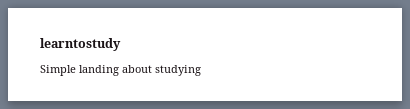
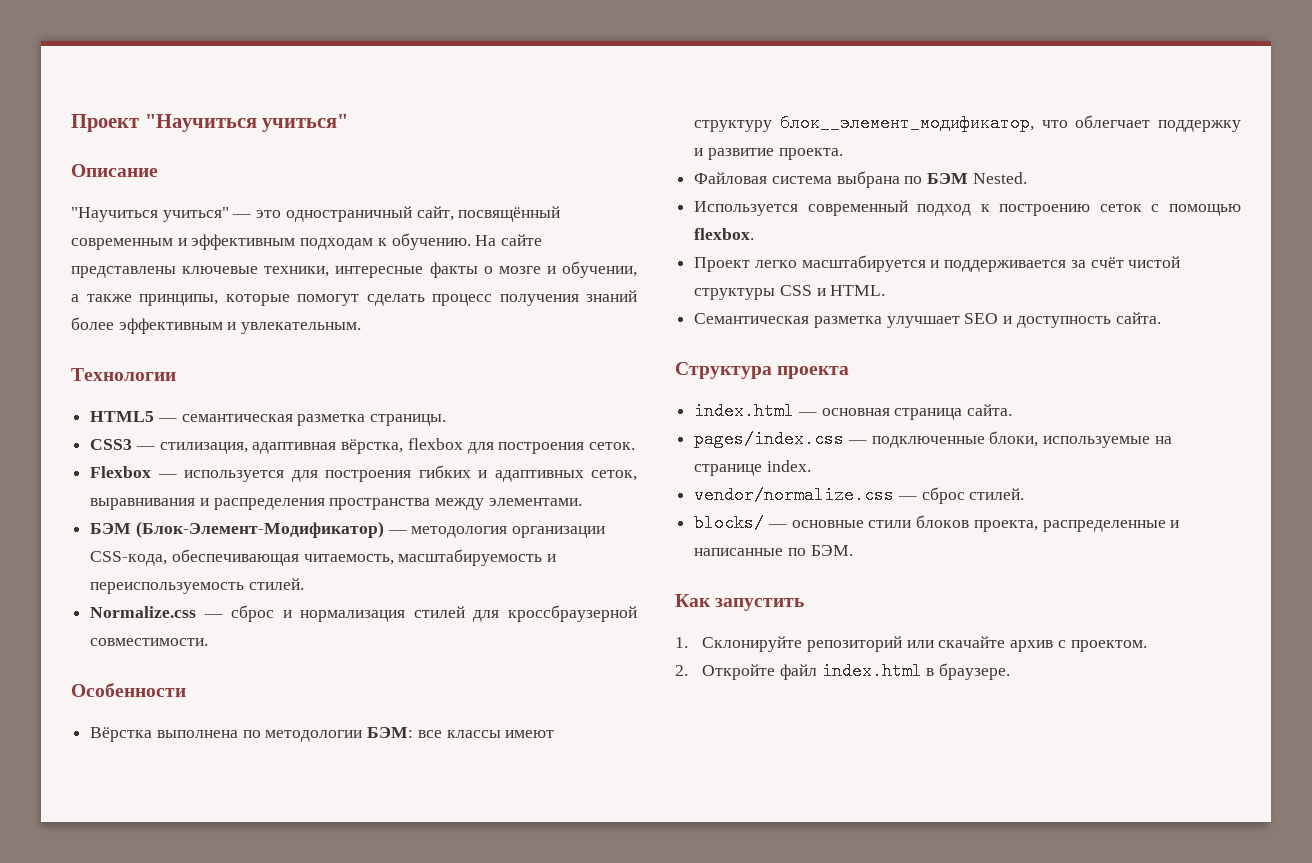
[40,38,121,51] [40,65,201,76] learntostudy // Simple landing about studying -> [71,114,349,132] [71,164,158,177] [71,206,561,222] [71,233,543,250] [71,261,637,278] [71,290,637,306] [71,317,362,334] [71,368,176,381] [90,411,447,426] [90,438,636,454] [90,465,637,482] [90,498,582,510] [90,521,606,538] [90,549,557,566] [90,578,304,594] [90,605,637,622] [90,638,209,646] [71,683,186,697] [90,727,555,742] [694,114,1241,132] [694,148,843,160] [694,171,1027,188] [694,200,1241,216] [694,228,755,240] [694,255,1181,272] [694,285,886,300] [694,312,1161,328] [675,362,850,379] [694,402,1013,420] [694,430,1172,448] [694,460,811,476] [694,486,1025,504] [694,514,1180,532] [694,545,853,556] [675,594,805,611] [675,636,1147,652] [675,662,1011,680] Проект "Научиться учиться" // Описание // "Научиться учиться" — это одностраничный сайт, посвящённый современным и эффективным подходам к обучению. На сайте представлены ключевые техники, интересные факты о мозге и обучении, а также принципы, которые помогут сделать процесс получения знаний более эффективным и увлекательным. // Технологии // HTML5 — семантическая разметка страницы. // CSS3 — стилизация, адаптивная вёрстка, flexbox для построения сеток. // Flexbox — используется для построения гибких и адаптивных сеток, выравнивания и распределения пространства между элементами. // БЭМ (Блок-Элемент-Модификатор) — методология организации CSS-кода, обеспечивающая читаемость, масштабируемость и переиспользуемость стилей. // Normalize.css — сброс и нормализация стилей для кроссбраузерной совместимости. // Особенности // Вёрстка выполнена по методологии БЭМ: все классы имеют структуру блок__элемент_модификатор, что облегчает поддержку и развитие проекта. // Файловая система выбрана по БЭМ Nested. // Используется современный подход к построению сеток с помощью flexbox. // Проект легко масштабируется и поддерживается за счёт чистой структуры CSS и HTML. // Семантическая разметка улучшает SEO и доступность сайта. // Структура проекта // index.html — основная страница сайта. // pages/index.css — подключенные блоки, используемые на странице index. // vendor/normalize.css — сброс стилей. // blocks/ — основные стили блоков проекта, распределенные и написанные по БЭМ. // Как запустить // 1. Склонируйте репозиторий или скачайте архив с проектом. // 2. Откройте файл index.html в браузере.

